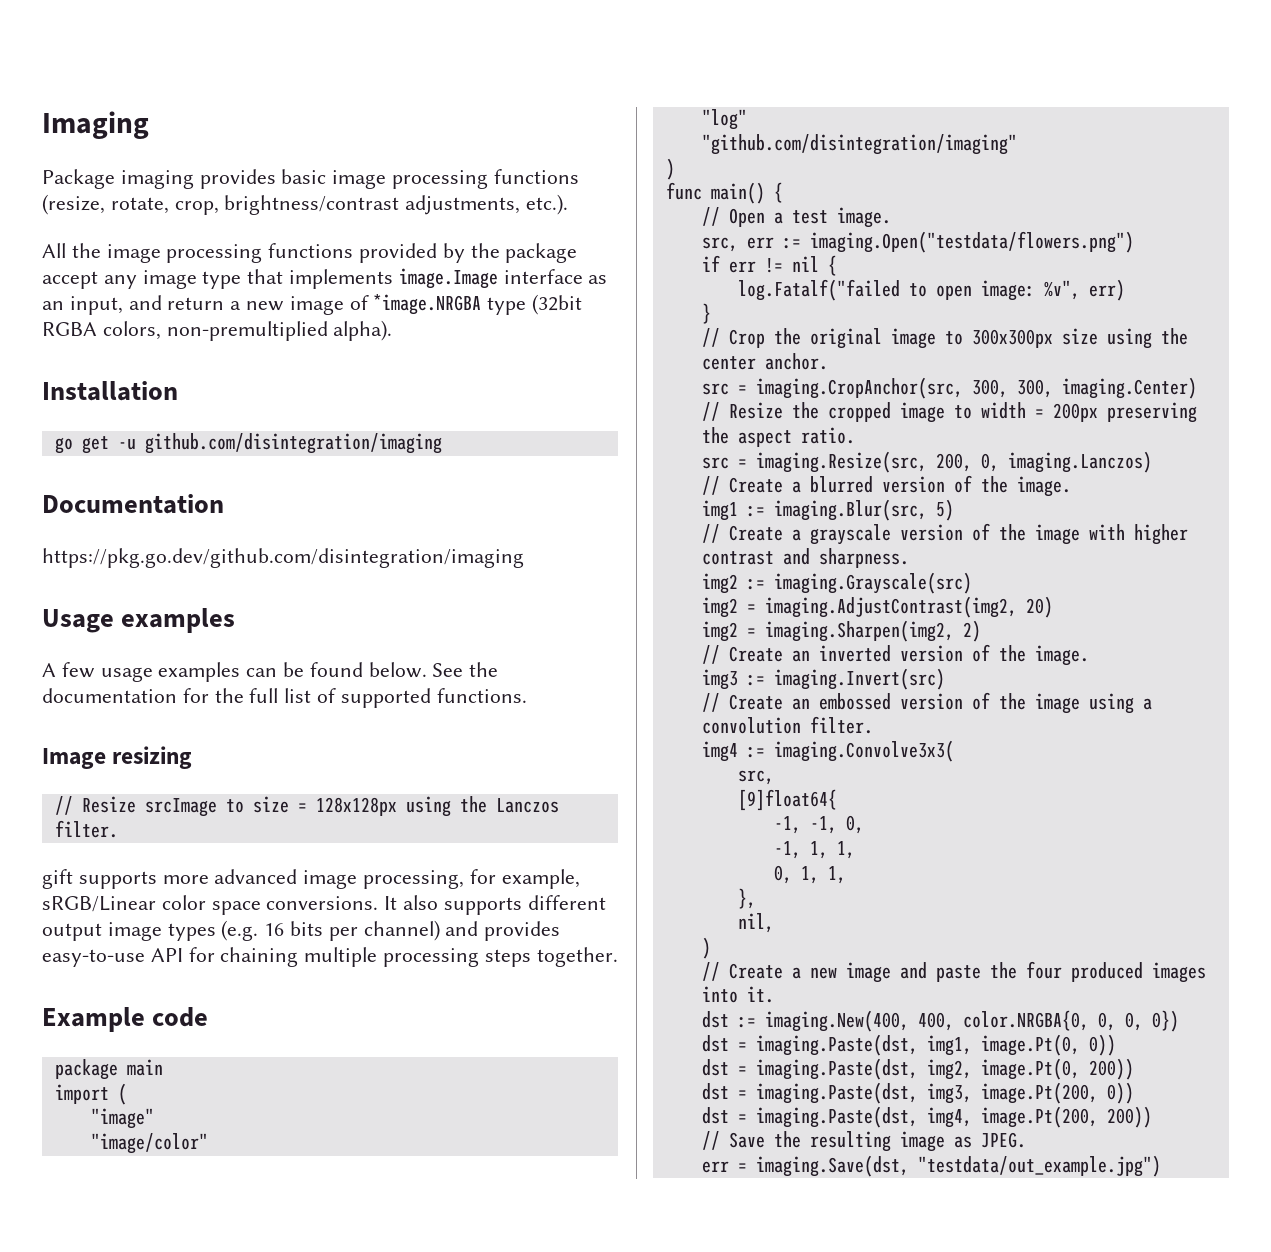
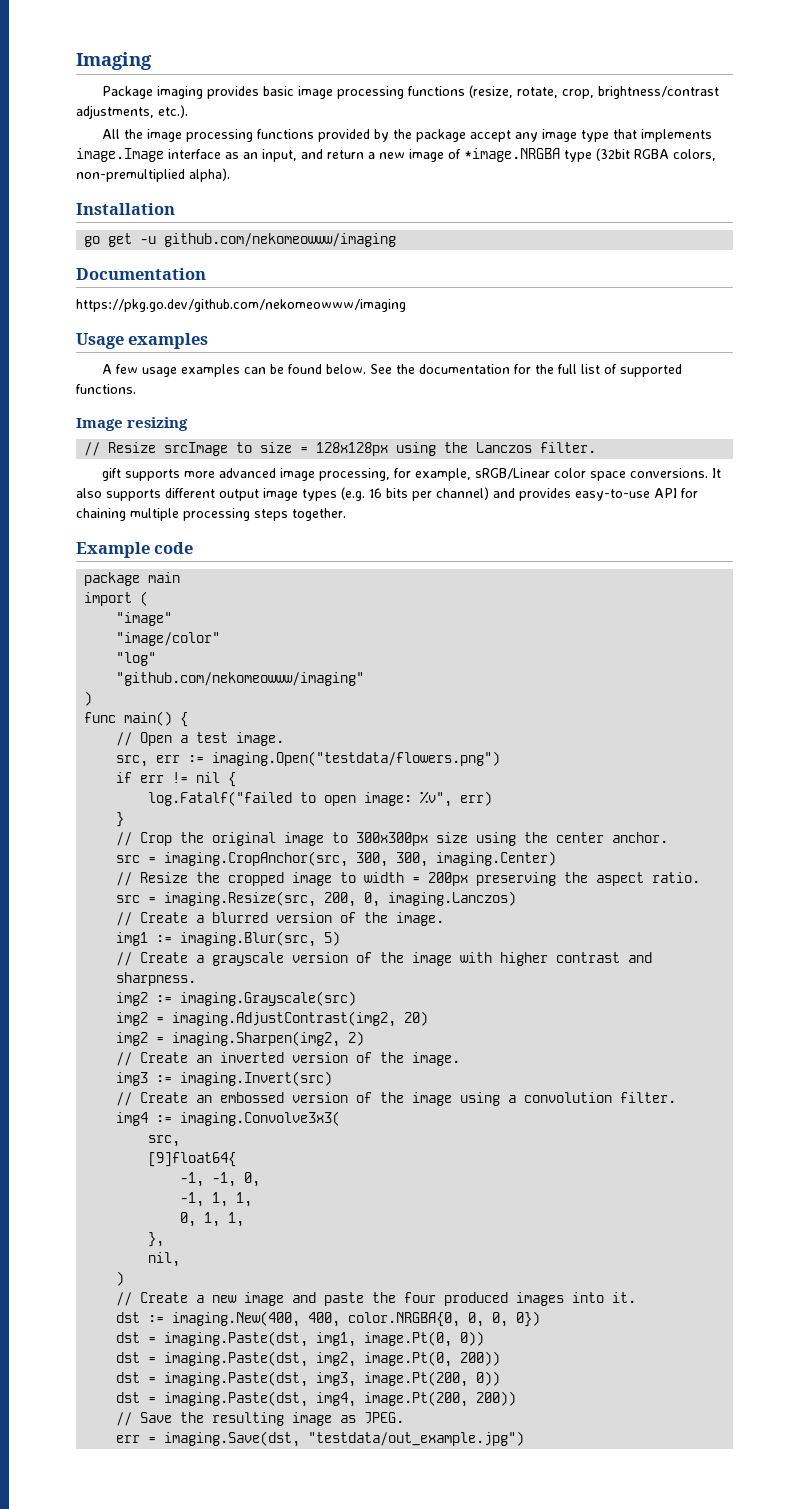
[144,433,442,454] github.com/disintegration/imaging -> [164,233,397,247] github.com/nekomeowww/imaging
[42,548,524,568] https://pkg.go.dev/github.com/disintegration/imaging -> [76,299,406,312] https://pkg.go.dev/github.com/nekomeowww/imaging
[701,134,1017,155] "github.com/disintegration/imaging" -> [116,672,365,686] "github.com/nekomeowww/imaging"

